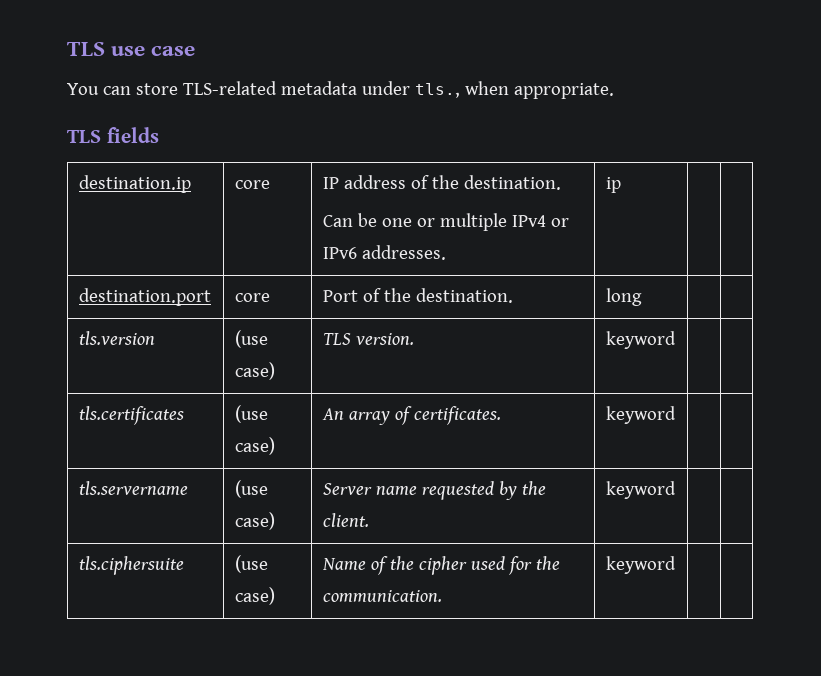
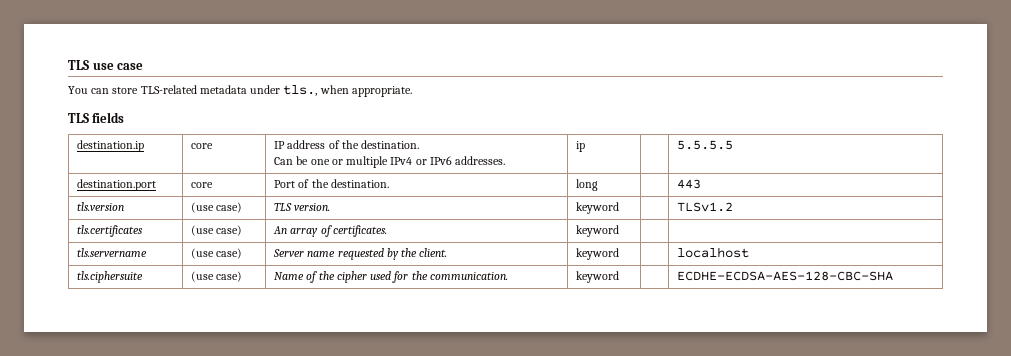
(621, 185) none -> [677,140,734,150] 5.5.5.5
(642, 297) none -> [677,179,702,189] 443
(676, 340) none -> [677,202,734,212] TLSv1.2
(676, 490) none -> [677,247,750,258] localhost
(676, 565) none -> [677,271,894,281] ECDHE-ECDSA-AES-128-CBC-SHA

